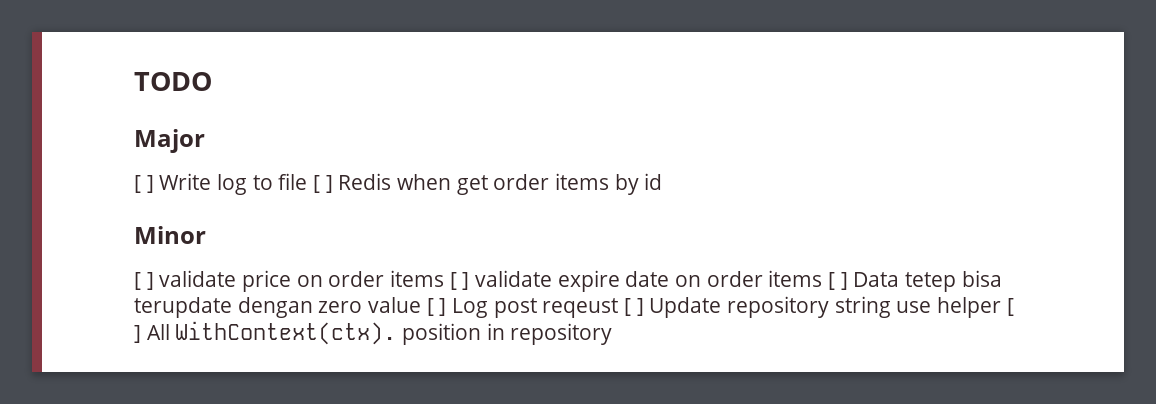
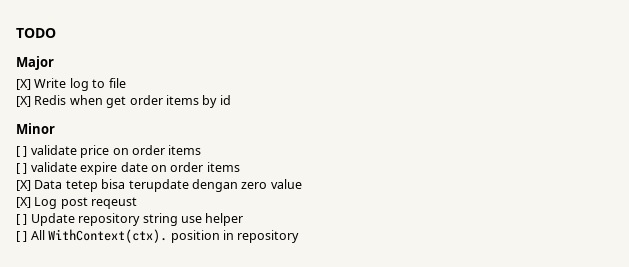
[134,175,154,193] [ ] -> [16,79,31,90] [X]
[313,175,333,193] [ ] -> [16,96,31,107] // [X]
(445, 278) none -> (202, 150) //
[828,272,848,290] [ ] -> [16,180,31,191] // [X]
[426,298,447,316] [ ] -> [16,197,31,208] // [X]
(619, 308) none -> (138, 203) //
(1002, 307) none -> (244, 219) //

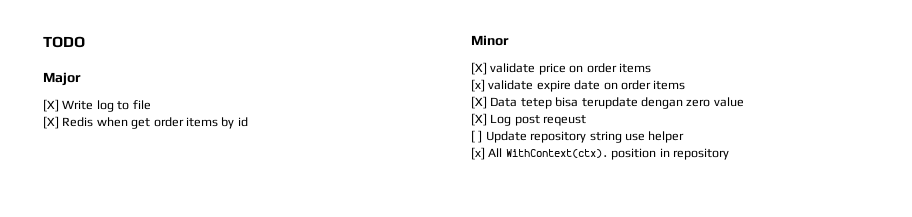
[16,146,28,157] [ ] -> [471,62,487,75] [X]
[16,163,28,174] [ ] -> [471,79,485,92] [x]
[16,231,28,242] [ ] -> [471,147,485,160] [x]

